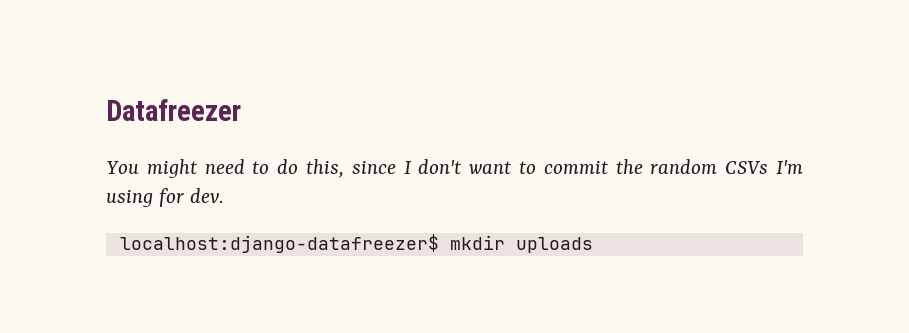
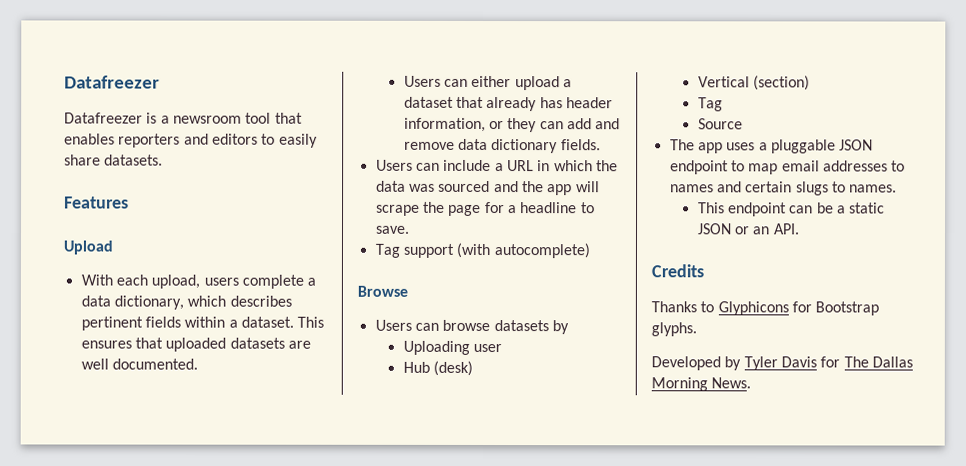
[106,159,803,178] [106,188,225,207] [119,234,593,253] You might need to do this, since I don't want to commit the random CSVs I'm using for dev. // localhost:django-datafreezer$ mkdir uploads -> [64,112,303,124] [64,133,318,148] [64,154,164,166] [64,196,129,209] [63,240,113,255] [80,274,317,289] [80,295,292,310] [80,316,325,331] [80,337,311,352] [80,358,198,370] [403,75,572,91] [403,96,613,112] [403,117,621,133] [403,138,601,154] [375,159,618,172] [375,180,600,196] [375,201,595,216] [374,225,410,234] [374,242,590,259] [357,285,408,297] [374,319,569,335] [402,340,502,355] [402,360,473,376] [697,75,810,91] [697,97,723,112] [697,118,743,130] [669,139,874,154] [669,160,906,175] [669,181,898,196] [697,202,886,217] [696,223,800,235] [651,264,704,278] [651,301,880,316] [651,322,697,337] [651,356,913,371] [651,377,752,392] Datafreezer is a newsroom tool that enables reporters and editors to easily share datasets. // Features // Upload // With each upload, users complete a data dictionary, which describes pertinent fields within a dataset. This ensures that uploaded datasets are well documented. // Users can either upload a dataset that already has header information, or they can add and remove data dictionary fields. // Users can include a URL in which the data was sourced and the app will scrape the page for a headline to save. // Tag support (with autocomplete) // Browse // Users can browse datasets by // Uploading user // Hub (desk) // Vertical (section) // Tag // Source // The app uses a pluggable JSON endpoint to map email addresses to names and certain slugs to names. // This endpoint can be a static JSON or an API. // Credits // Thanks to Glyphicons for Bootstrap glyphs. // Developed by Tyler Davis for The Dallas Morning News.

